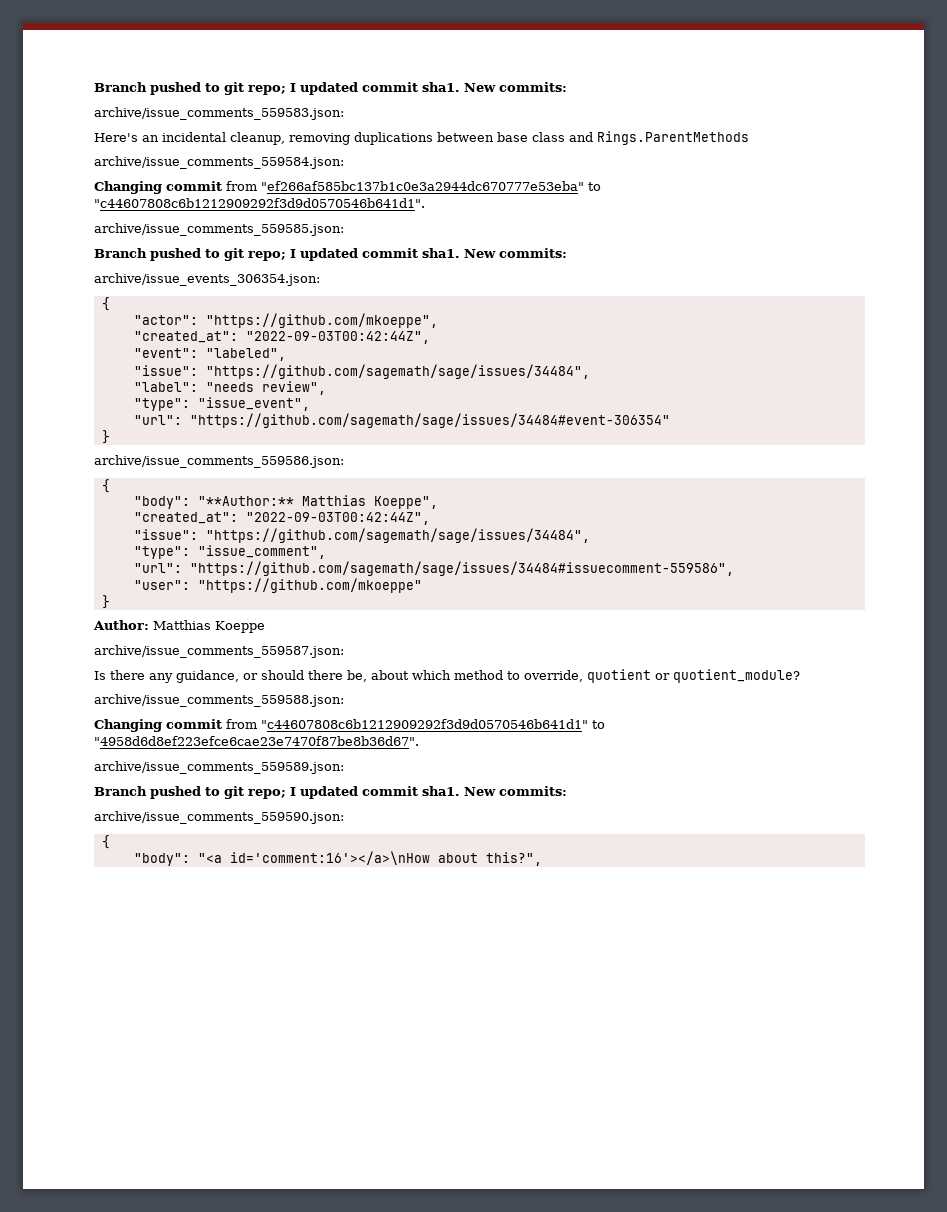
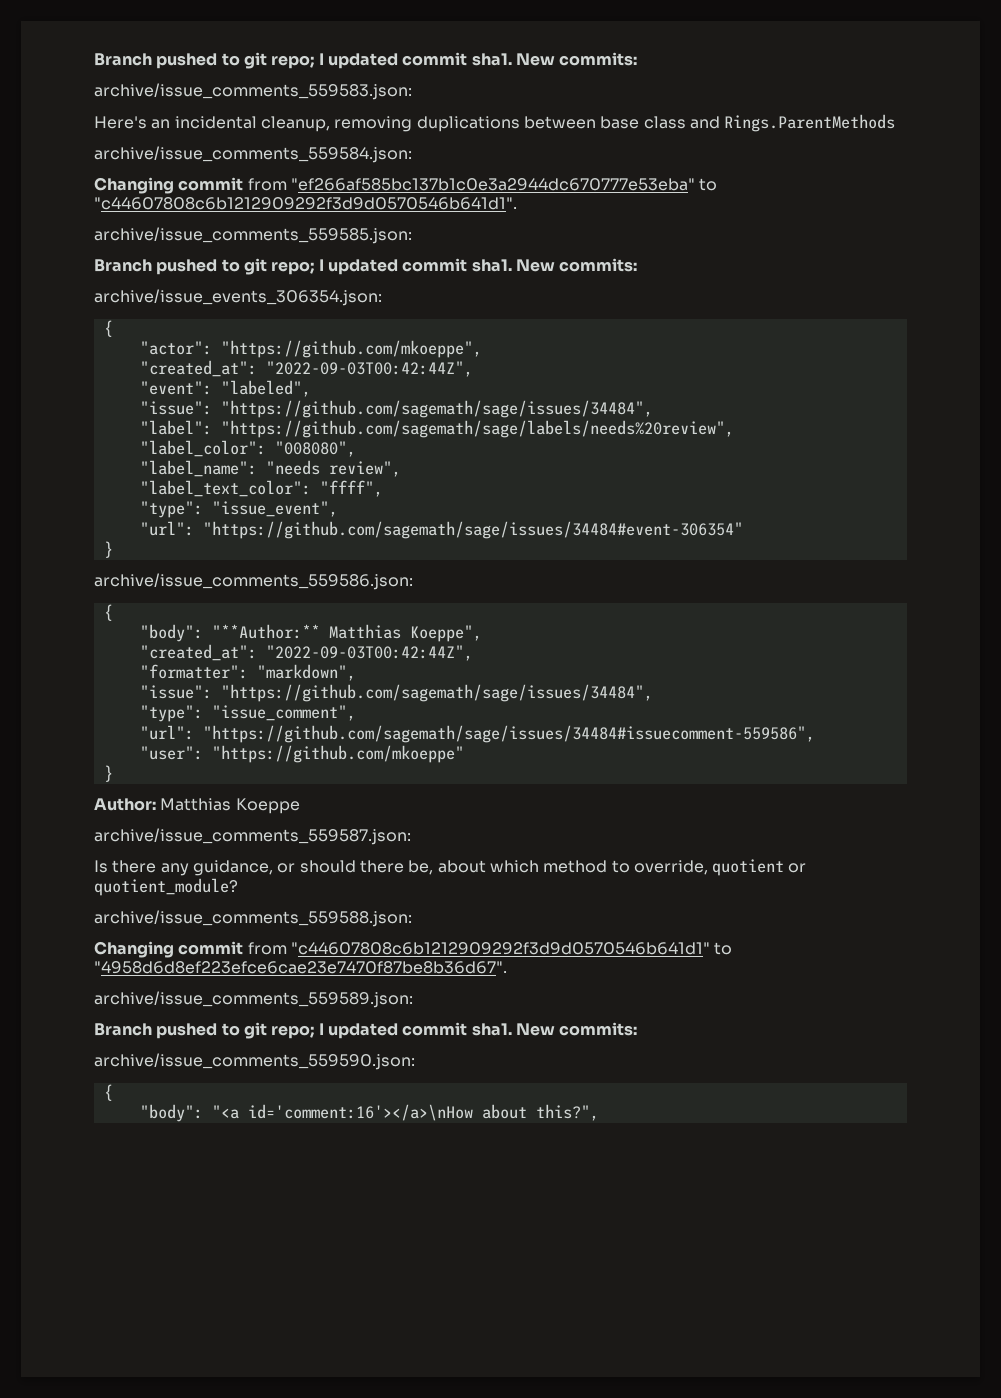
(198, 387) none -> [220,420,734,438] [139,440,356,457] [139,460,257,477] "https://github.com/sagemath/sage/labels/needs%20review", // "label_color": "008080", // "label_name":
(326, 388) none -> [139,480,383,497] // "label_text_color": "ffff",
(430, 518) none -> [139,664,356,681] // "formatter": "markdown",

